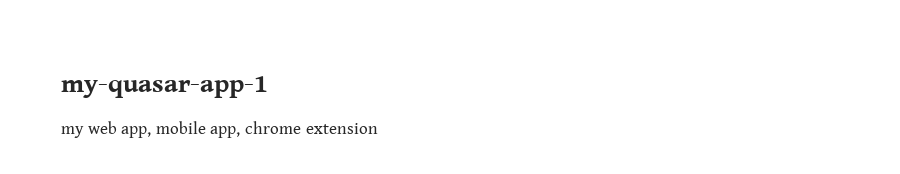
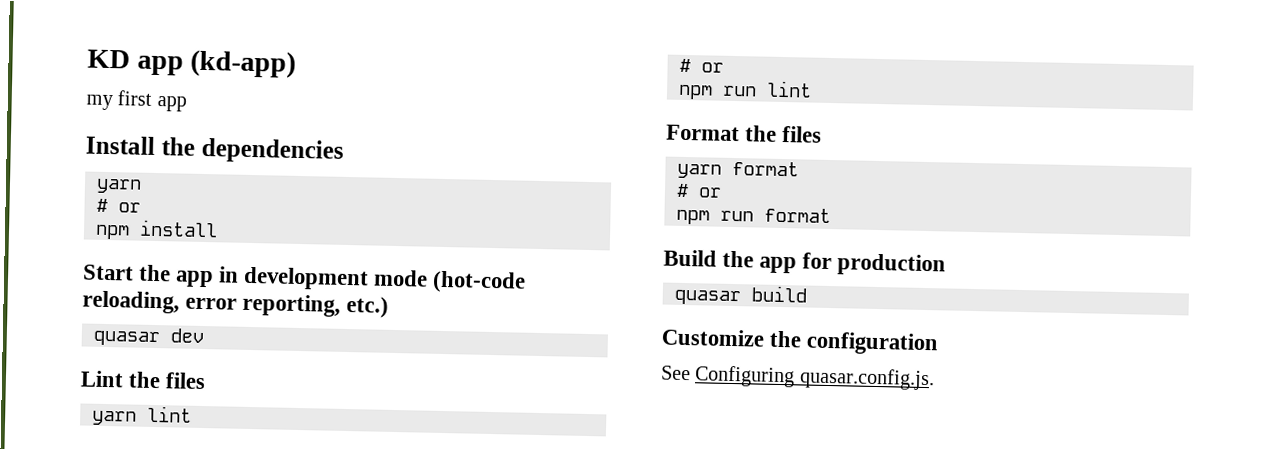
[61,76,268,98] [61,121,378,138] my-quasar-app-1 // my web app, mobile app, chrome extension -> [87,49,297,78] [86,90,187,112] [85,135,344,164] [96,178,142,194] [96,198,141,213] [95,219,218,240] [83,264,527,294] [82,290,390,318] [93,328,205,347] [80,370,207,390] [92,405,192,426] [679,58,724,73] [678,80,812,100] [666,124,823,143] [677,160,799,179] [676,183,722,198] [676,207,831,225] [663,249,947,277] [674,285,808,306] [661,328,940,356] [661,365,935,391] KD app (kd-app) // my first app // Install the dependencies // yarn // # or // npm install // Start the app in development mode (hot-code reloading, error reporting, etc.) // quasar dev // Lint the files // yarn lint // # or // npm run lint // Format the files // yarn format // # or // npm run format // Build the app for production // quasar build // Customize the configuration // See Configuring quasar.config.js.

